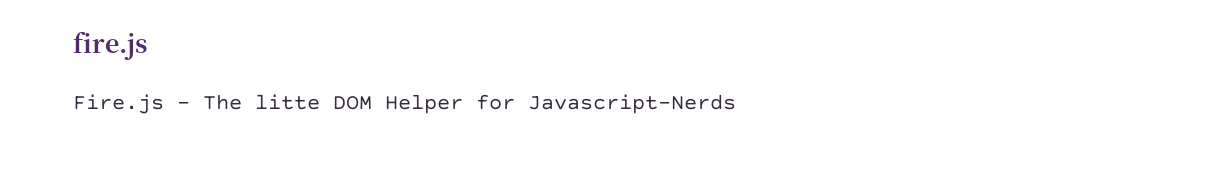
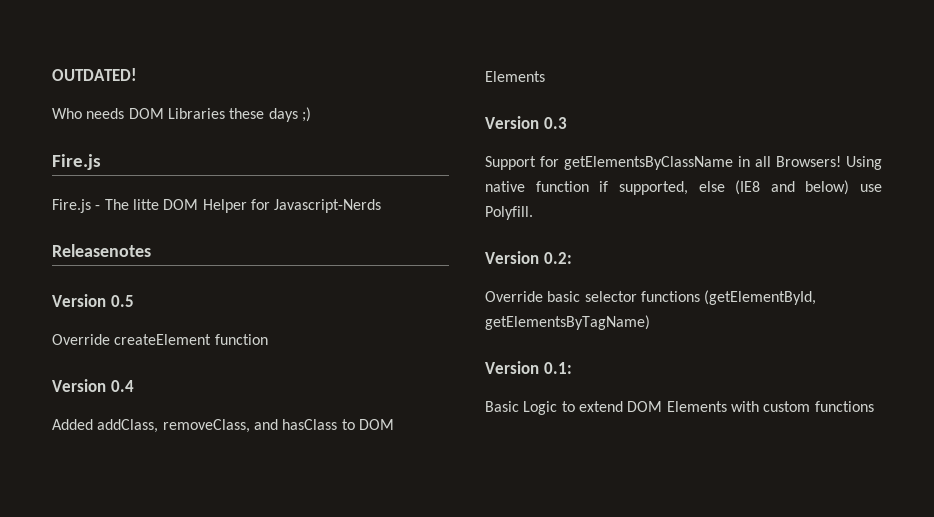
[73,31,147,60] fire.js -> [52,68,137,81] [52,107,311,122] [52,154,101,170] OUTDATED! // Who needs DOM Libraries these days ;) // Fire.js
(736, 104) none -> [52,244,151,257] [52,294,134,307] [52,334,268,345] [52,379,134,392] [52,419,394,433] [485,71,545,82] [485,116,567,129] [485,156,882,170] [485,180,882,195] [485,206,533,220] [485,251,572,264] [485,290,817,305] [485,315,650,330] [485,361,572,374] [485,401,874,415] // Releasenotes // Version 0.5 // Override createElement function // Version 0.4 // Added addClass, removeClass, and hasClass to DOM Elements // Version 0.3 // Support for getElementsByClassName in all Browsers! Using native function if supported, else (IE8 and below) use Polyfill. // Version 0.2: // Override basic selector functions (getElementById, getElementsByTagName) // Version 0.1: // Basic Logic to extend DOM Elements with custom functions

